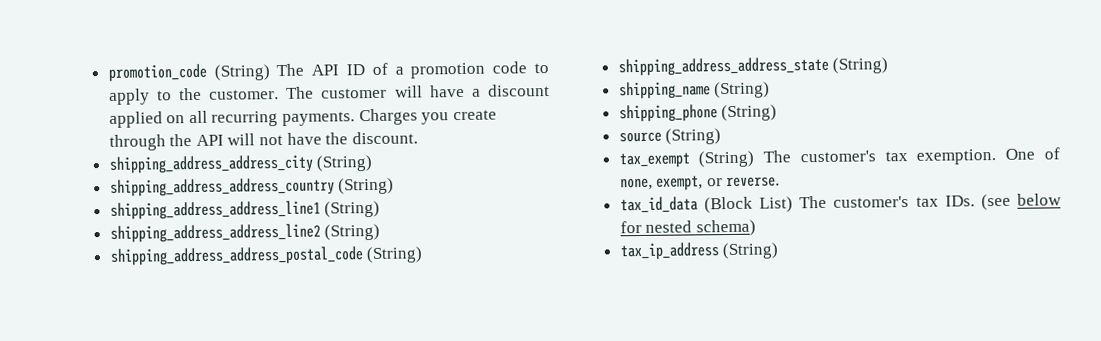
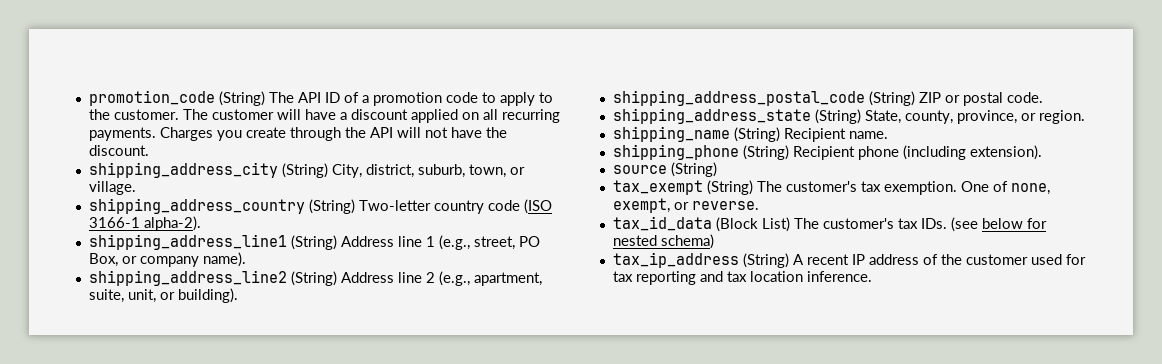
[108,154,373,174] [109,177,395,197] [109,200,381,220] [109,223,381,243] [109,246,424,266] [617,56,889,77] shipping_address_address_city (String) // shipping_address_address_country (String) // shipping_address_address_line1 (String) // shipping_address_address_line2 (String) // shipping_address_address_postal_code (String) // shipping_address_address_state (String) -> [88,162,525,178] [88,181,136,195] [88,198,552,214] [88,216,201,231] [88,234,540,250] [88,252,246,267] [88,270,542,286] [88,288,238,303] [612,90,1043,106] [612,108,1085,124] shipping_address_city (String) City, district, suburb, town, or village. // shipping_address_country (String) Two-letter country code (ISO 3166-1 alpha-2). // shipping_address_line1 (String) Address line 1 (e.g., street, PO Box, or company name). // shipping_address_line2 (String) Address line 2 (e.g., apartment, suite, unit, or building). // shipping_address_postal_code (String) ZIP or postal code. // shipping_address_state (String) State, county, province, or region.
(771, 90) none -> [783,128,888,142] Recipient name.
(778, 113) none -> [792,145,1042,160] Recipient phone (including extension).
(779, 251) none -> [792,254,1086,265] [612,271,872,285] A recent IP address of the customer used for tax reporting and tax location inference.

